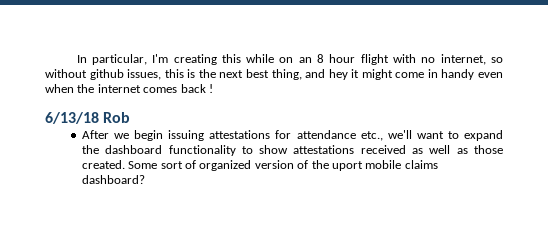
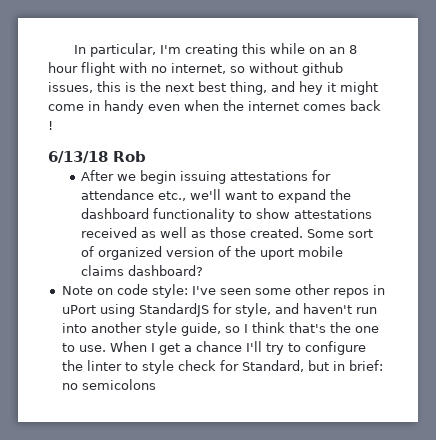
(145, 179) none -> [61,284,385,298] [61,303,377,317] [61,322,379,336] [61,341,366,355] [61,360,383,374] [61,379,156,390] // Note on code style: I've seen some other repos in uPort using StandardJS for style, and haven't run into another style guide, so I think that's the one to use. When I get a chance I'll try to configure the linter to style check for Standard, but in brief: no semicolons

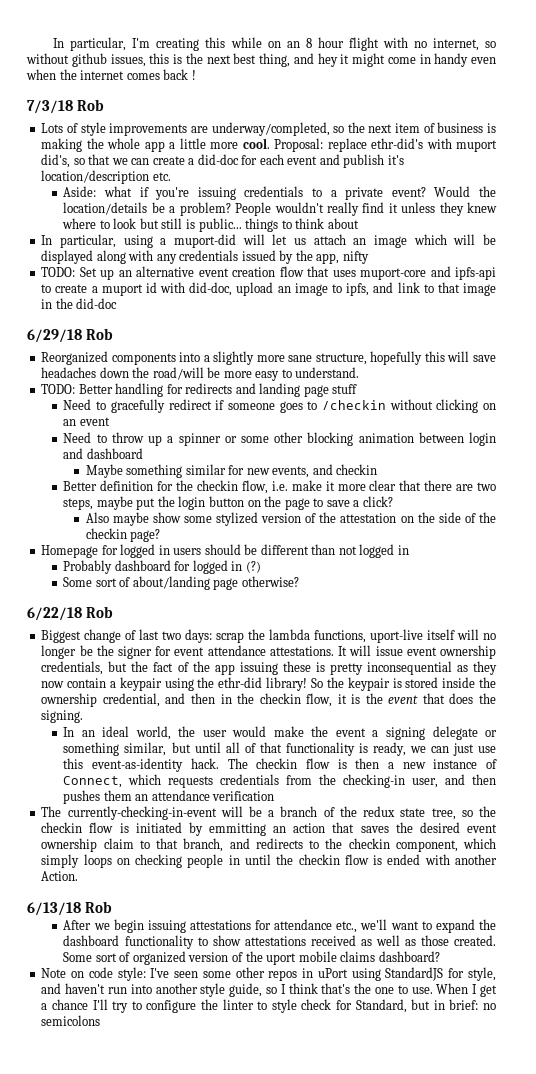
(53, 125) none -> [27,99,105,114] [41,122,496,136] [41,138,498,152] [41,154,404,168] [41,170,171,184] [63,186,497,200] [63,202,498,216] [62,218,359,232] [41,234,496,248] [41,250,369,264] [41,266,497,280] [41,282,496,296] [41,298,118,309] [27,328,114,343] [41,351,496,365] [41,367,360,381] [41,383,358,397] [63,399,496,413] [63,417,110,426] [63,432,496,446] [63,448,143,459] [85,464,378,478] [63,480,496,494] [63,496,393,510] [85,512,496,526] [85,528,161,542] [41,544,409,558] [63,560,261,574] [63,576,299,590] [27,606,114,621] [41,629,496,643] [41,645,497,659] [41,661,498,675] [41,677,497,691] [41,693,497,707] [41,710,84,723] [63,726,498,740] [63,742,497,756] [63,758,497,772] [63,774,496,788] [63,790,275,804] [41,806,497,820] [41,822,497,836] [41,838,496,852] [41,854,498,868] [41,871,79,881] // 7/3/18 Rob // Lots of style improvements are underway/completed, so the next item of business is making the whole app a little more cool. Proposal: replace ethr-did's with muport did's, so that we can create a did-doc for each event and publish it's location/description etc. // Aside: what if you're issuing credentials to a private event? Would the location/details be a problem? People wouldn't really find it unless they knew where to look but still is public... things to think about // In particular, using a muport-did will let us attach an image which will be displayed along with any credentials issued by the app, nifty // TODO: Set up an alternative event creation flow that uses muport-core and ipfs-api to create a muport id with did-doc, upload an image to ipfs, and link to that image in the did-doc // 6/29/18 Rob // Reorganized components into a slightly more sane structure, hopefully this will save headaches down the road/will be more easy to understand. // TODO: Better handling for redirects and landing page stuff // Need to gracefully redirect if someone goes to /checkin without clicking on an event // Need to throw up a spinner or some other blocking animation between login and dashboard // Maybe something similar for new events, and checkin // Better definition for the checkin flow, i.e. make it more clear that there are two steps, maybe put the login button on the page to save a click? // Also maybe show some stylized version of the attestation on the side of the checkin page? // Homepage for logged in users should be different than not logged in // Probably dashboard for logged in (?) // Some sort of about/landing page otherwise? // 6/22/18 Rob // Biggest change of last two days: scrap the lambda functions, uport-live itself will no longer be the signer for event attendance attestations. It will issue event ownership credentials, but the fact of the app issuing these is pretty inconsequential as they now contain a keypair using the ethr-did library! So the keypair is stored inside the ownership credential, and then in the checkin flow, it is the event that does the signing. // In an ideal world, the user would make the event a signing delegate or something similar, but until all of that functionality is ready, we can just use this event-as-identity hack. The checkin flow is then a new instance of Connect, which requests credentials from the checking-in user, and then pushes them an attendance verification // The currently-checking-in-event will be a branch of the redux state tree, so the checkin flow is initiated by emmitting an action that saves the desired event ownership claim to that branch, and redirects to the checkin component, which simply loops on checking people in until the checkin flow is ended with another Action.

